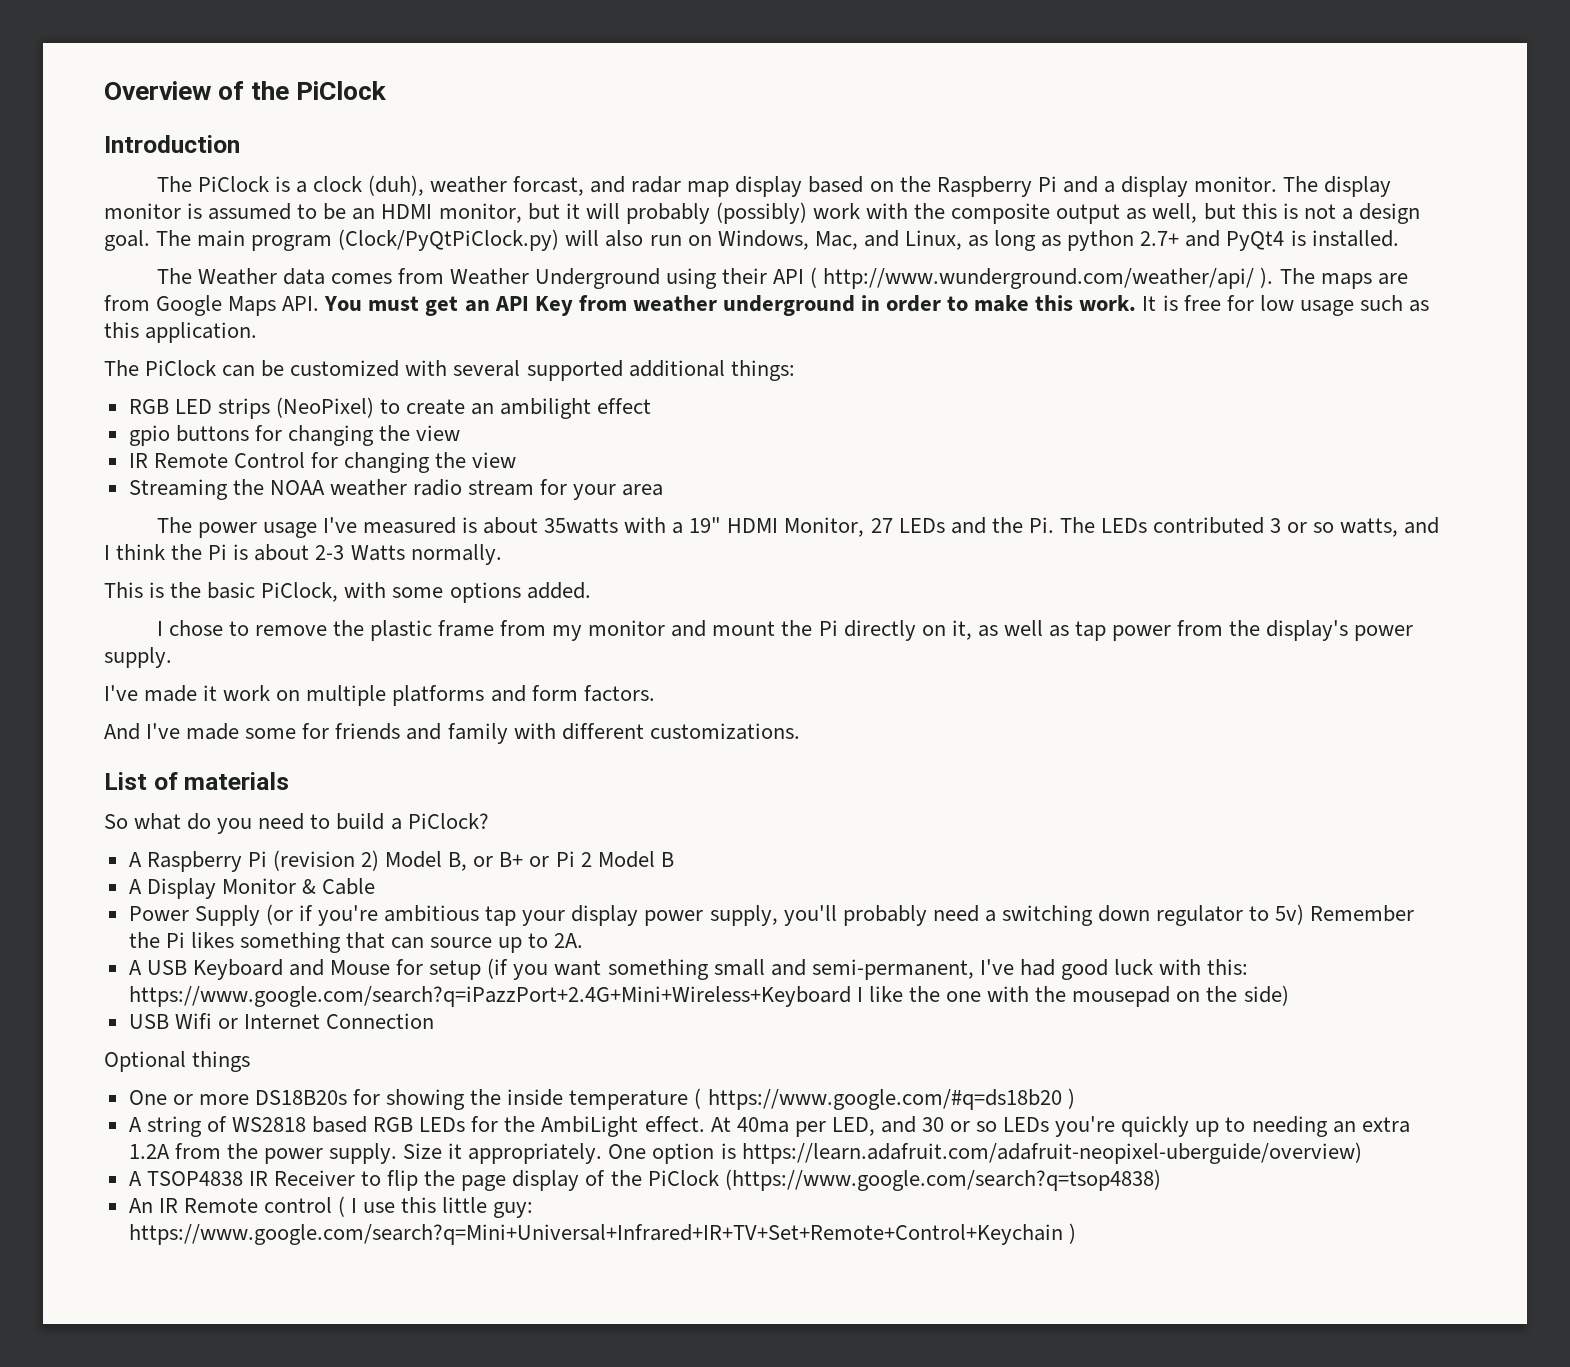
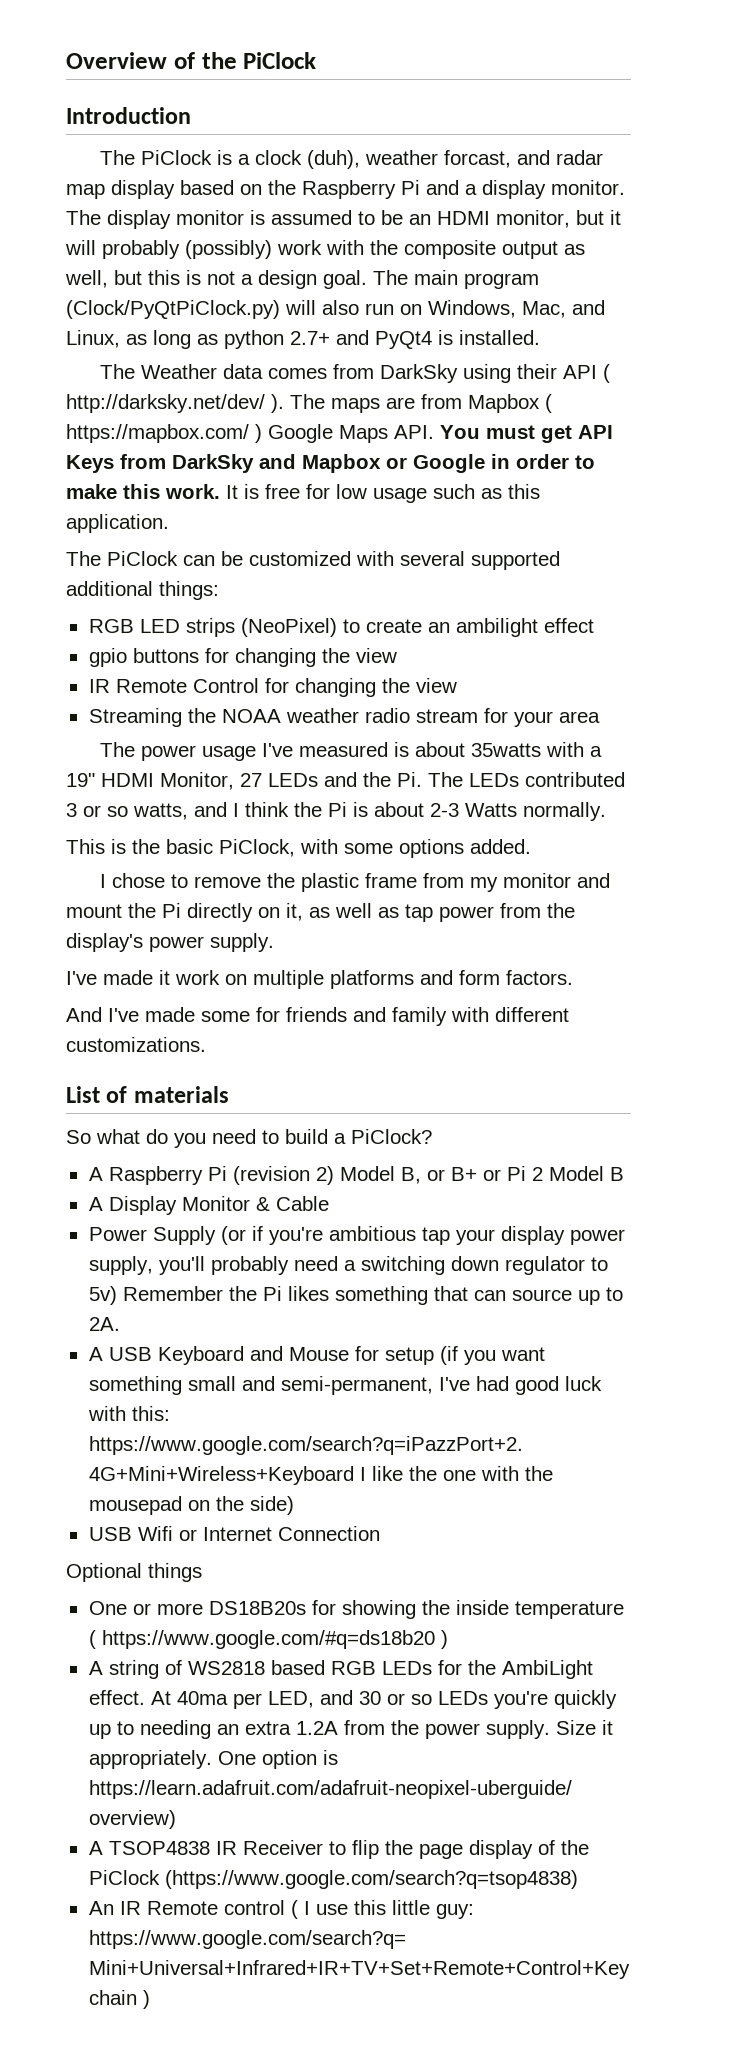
[449,268,661,289] Weather Underground -> [379,364,458,383] DarkSky
[823,268,1255,289] http://www.wunderground.com/weather/api/ -> [66,394,265,413] http://darksky.net/dev/
(150, 303) none -> [468,394,552,413] [66,424,262,443] Mapbox ( https://mapbox.com/ )
[464,295,855,316] an API Key from weather underground -> [578,425,613,439] [66,454,485,473] API Keys from DarkSky and Mapbox or Google

